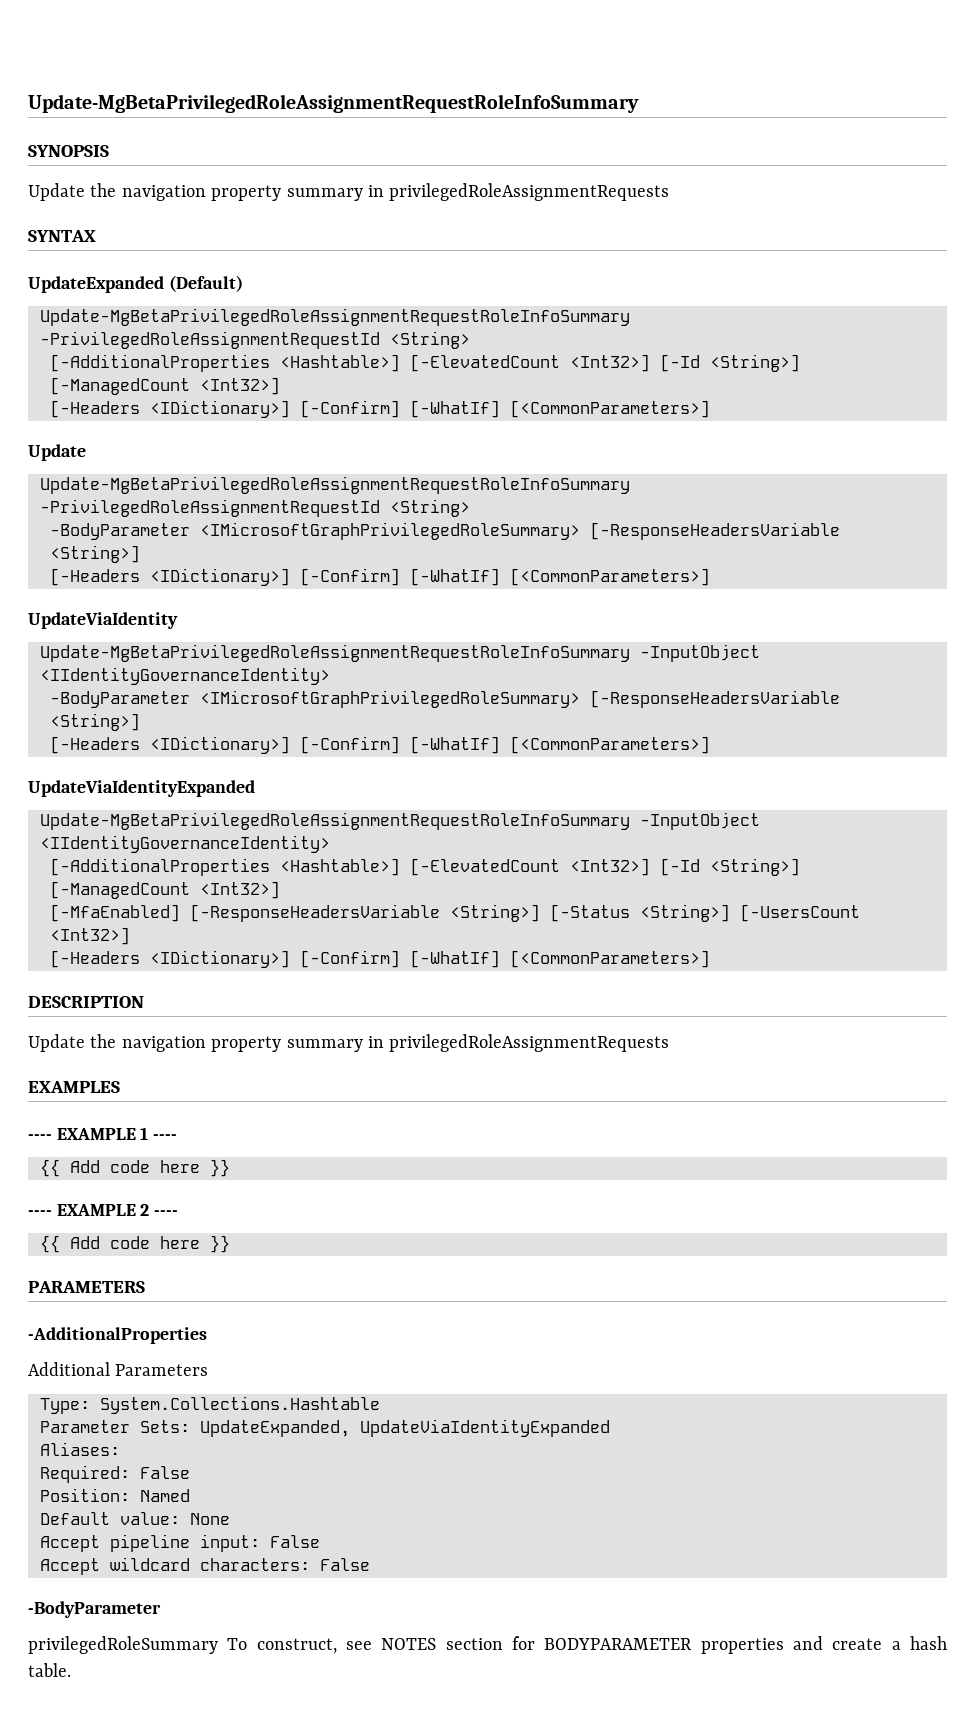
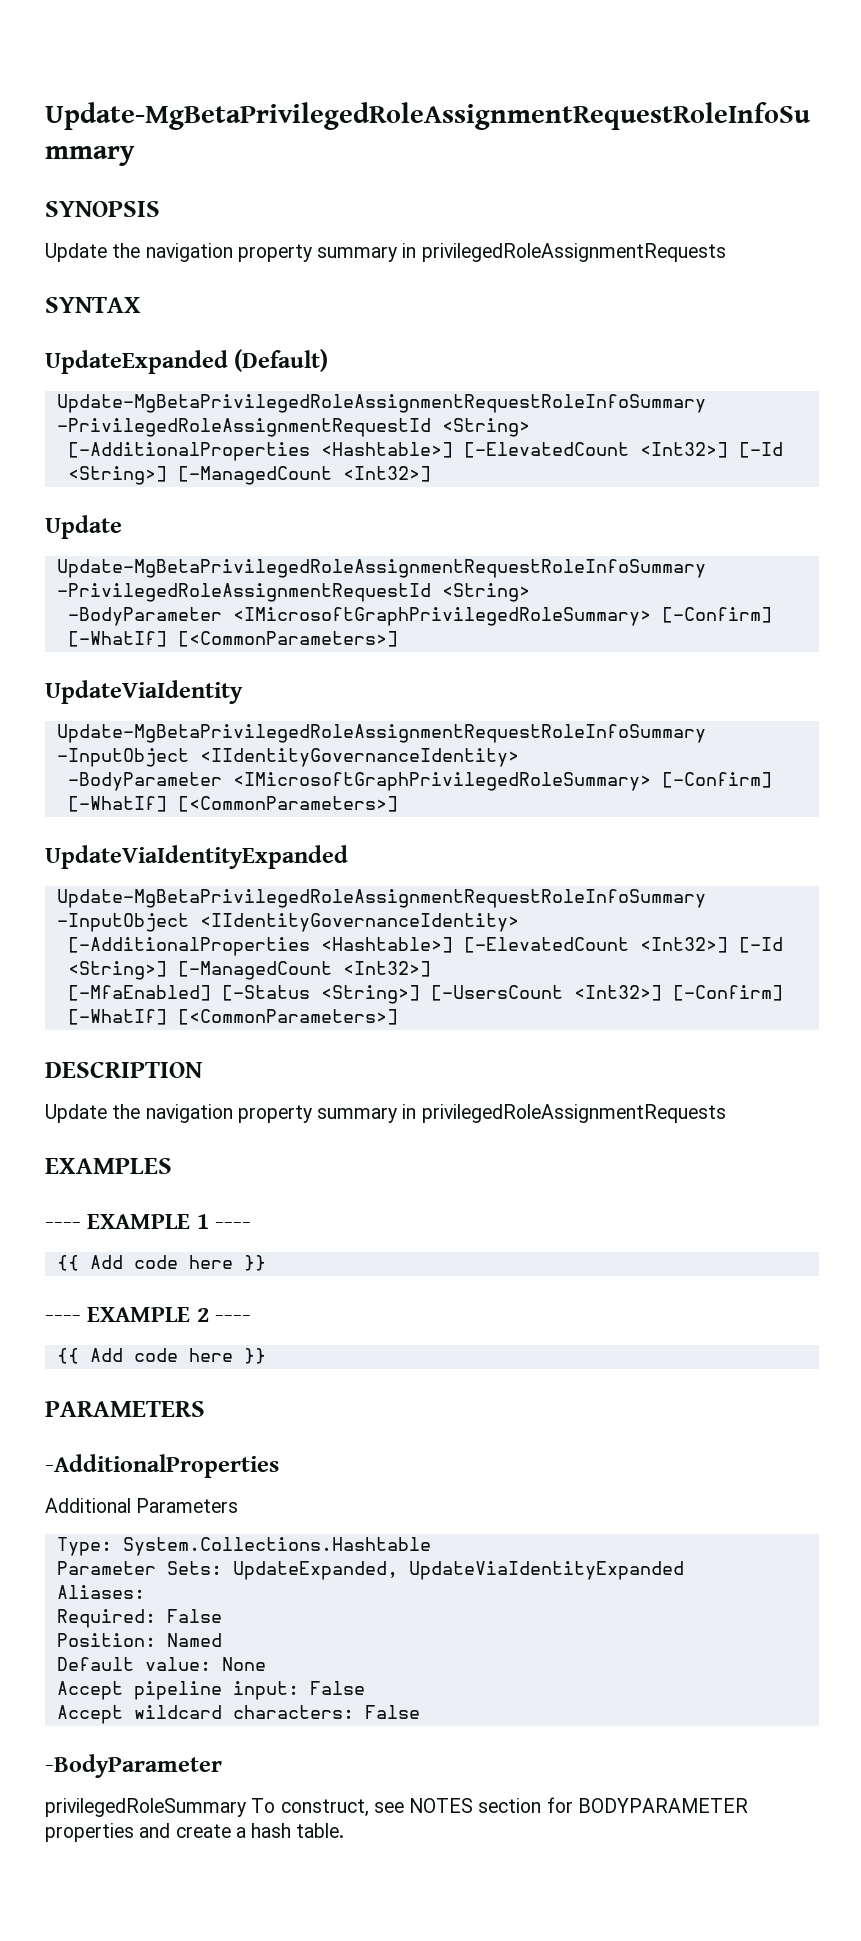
[50,400,710,418] // [-Headers <IDictionary>] [-Confirm] [-WhatIf] [<CommonParameters>] -> (431, 474) none
[590,522,840,540] [50,545,140,563] [50,568,290,586] [-ResponseHeadersVariable <String>] // [-Headers <IDictionary>] -> (651, 616) none
[590,690,840,708] [50,713,140,731] [50,736,290,754] [-ResponseHeadersVariable <String>] // [-Headers <IDictionary>] -> (651, 781) none
[190,904,540,922] [-ResponseHeadersVariable <String>] -> (211, 993) none
[50,950,290,968] // [-Headers <IDictionary>] -> (662, 993) none

